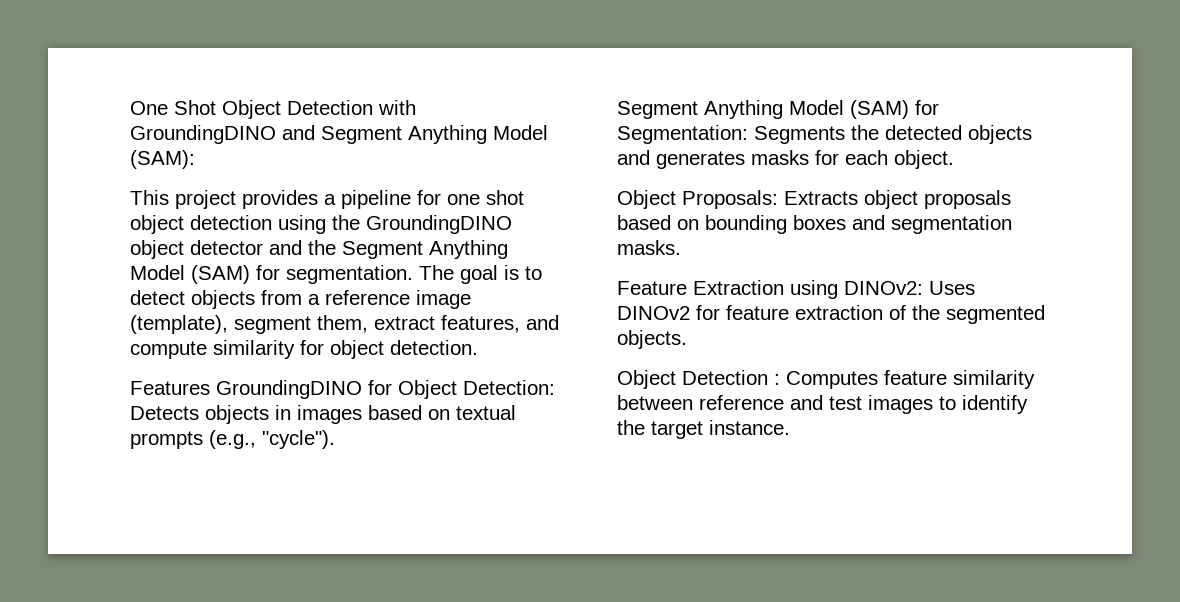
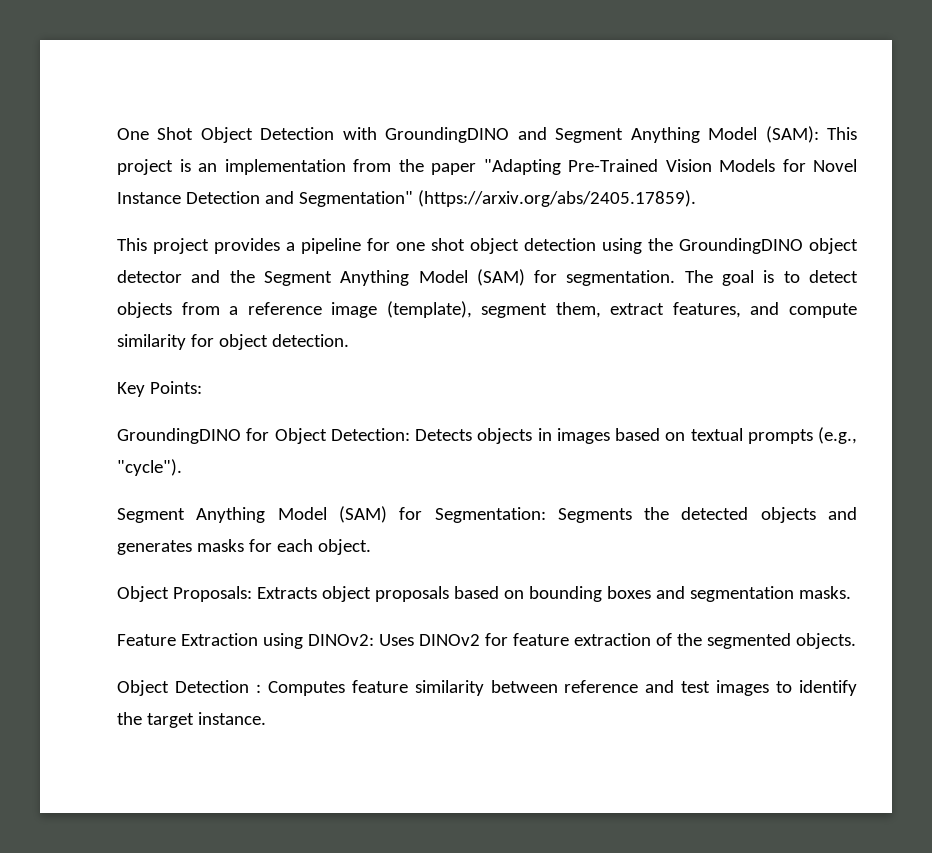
(195, 159) none -> [827,127,857,140] [117,159,857,175] [117,190,696,207] This project is an implementation from the paper "Adapting Pre-Trained Vision Models for Novel Instance Detection and Segmentation" (https://arxiv.org/abs/2405.17859).
[130,381,210,395] Features -> [117,381,202,397] Key Points: //

